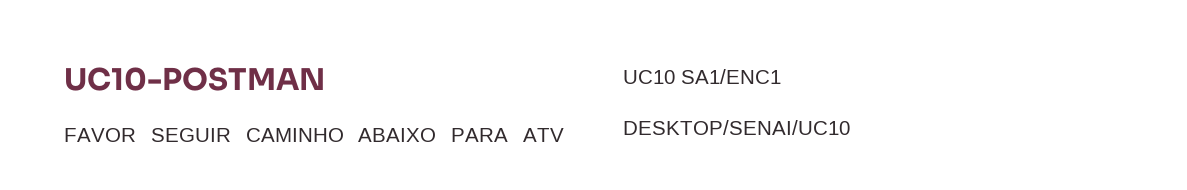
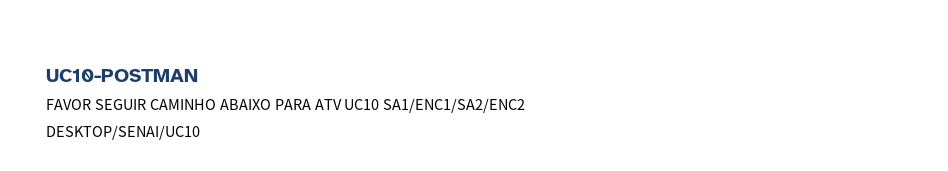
[681,69,781,84] SA1/ENC1 -> [383,98,526,113] SA1/ENC1/SA2/ENC2

